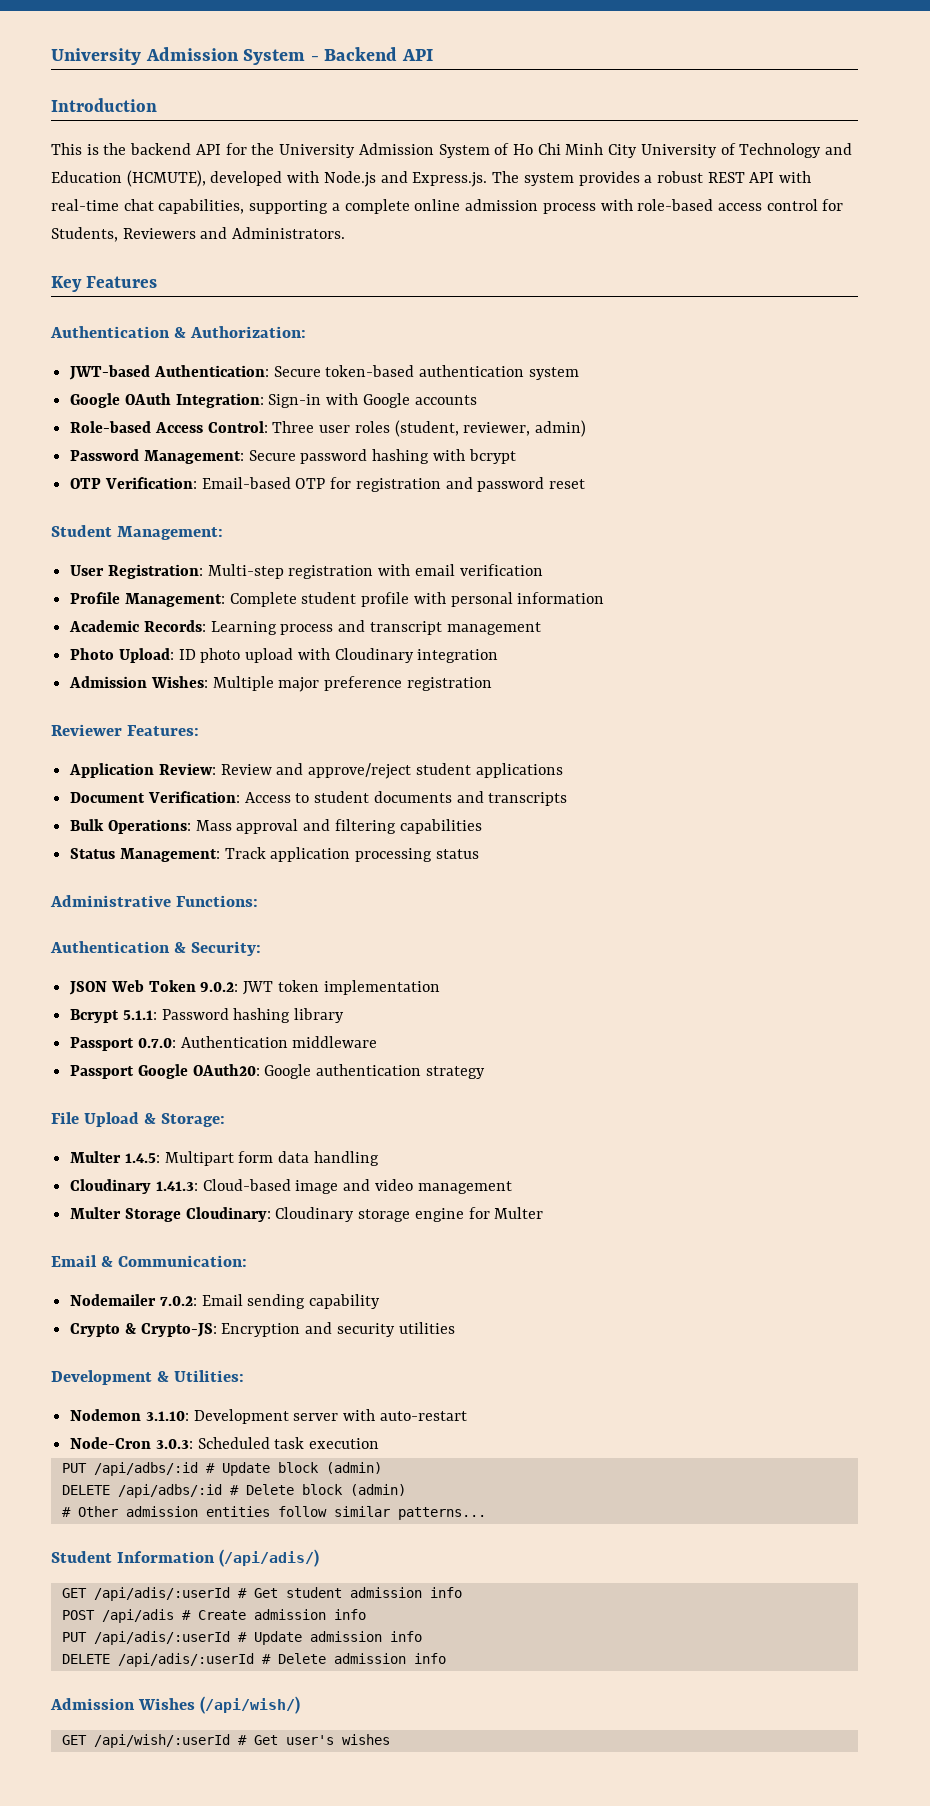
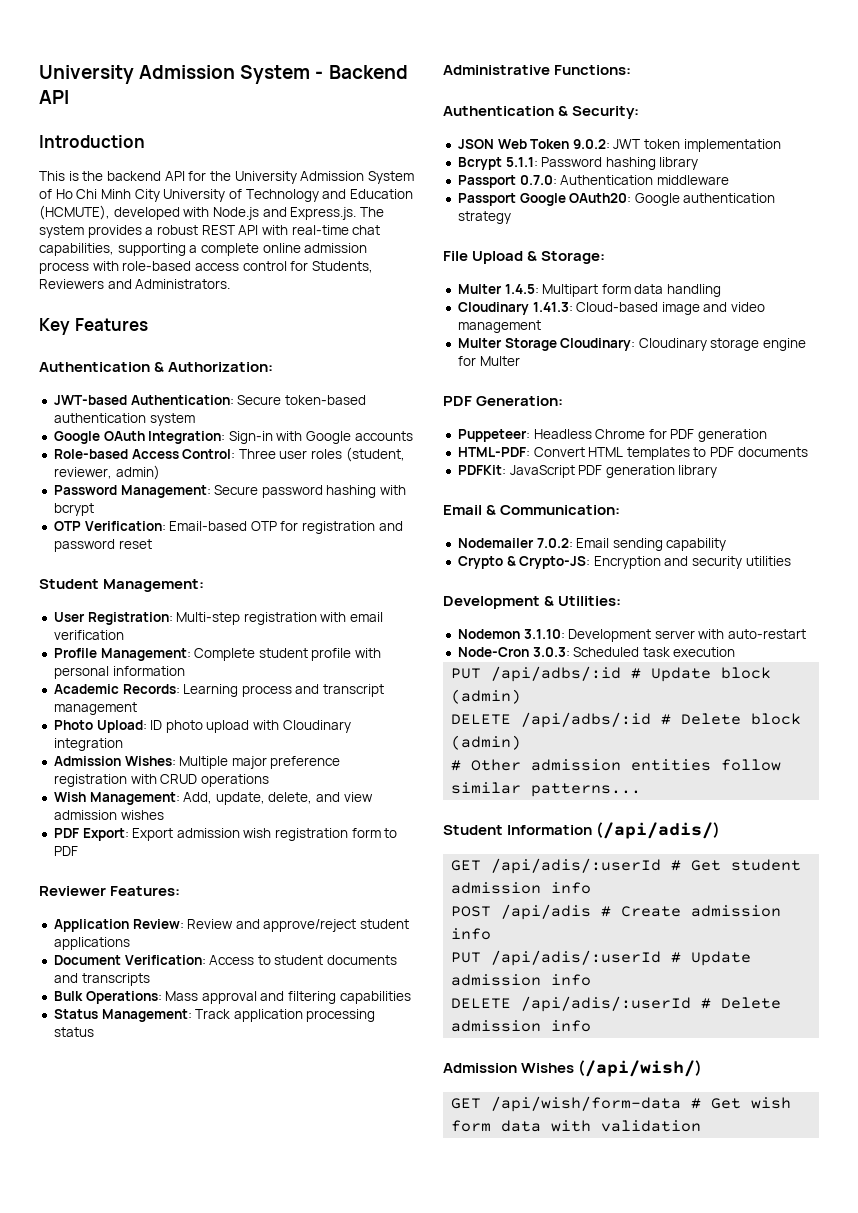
(492, 684) none -> [130,774,269,787] [53,792,373,805] [53,810,164,820] [53,828,398,841] [53,846,78,856] with CRUD operations // Wish Management: Add, update, delete, and view admission wishes // PDF Export: Export admission wish registration form to PDF
(544, 1213) none -> [443,396,564,406] [457,429,768,442] [457,447,808,460] [457,465,718,478] // PDF Generation: // Puppeteer: Headless Chrome for PDF generation // HTML-PDF: Convert HTML templates to PDF documents // PDFKit: JavaScript PDF generation library
[93,1734,390,1748] /api/wish/:userId # Get user's wishes -> [491,1096,792,1112] [451,1120,702,1132] /api/wish/form-data # Get wish form data with validation

